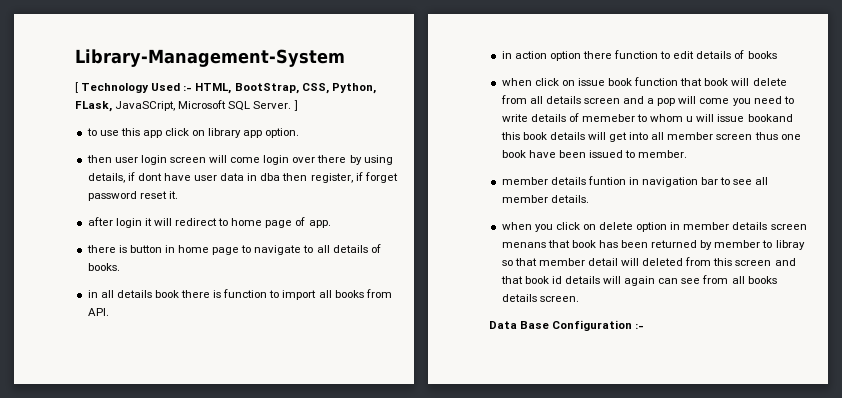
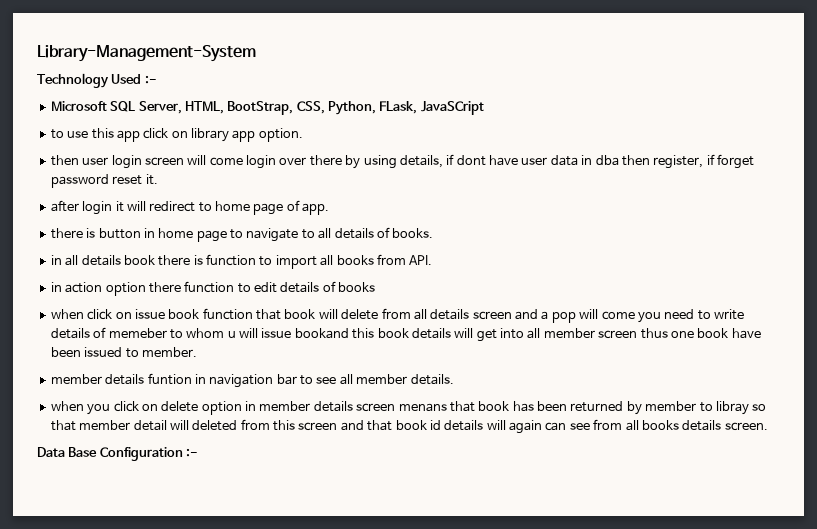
[75,82,78,93] [ -> (256, 53) none
(193, 88) none -> [50,101,182,114] // Microsoft SQL Server,
[115,100,298,111] JavaSCript, Microsoft SQL Server. ] -> [420,101,484,115] JavaSCript

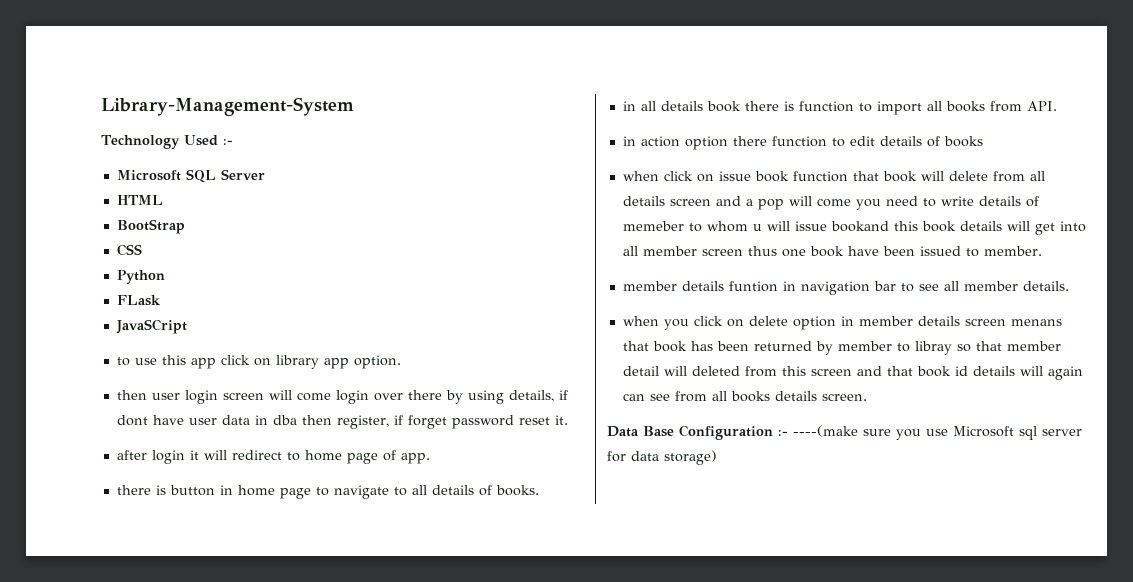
[138,101,418,115] Server, HTML, BootStrap, CSS, Python, FLask, -> [220,169,265,180] [116,195,163,205] [116,219,185,234] [116,244,142,256] [116,270,165,284] [116,295,161,306] Server // HTML // BootStrap // CSS // Python // FLask //
(199, 452) none -> [793,425,1082,440] [607,450,717,465] ----(make sure you use Microsoft sql server for data storage)

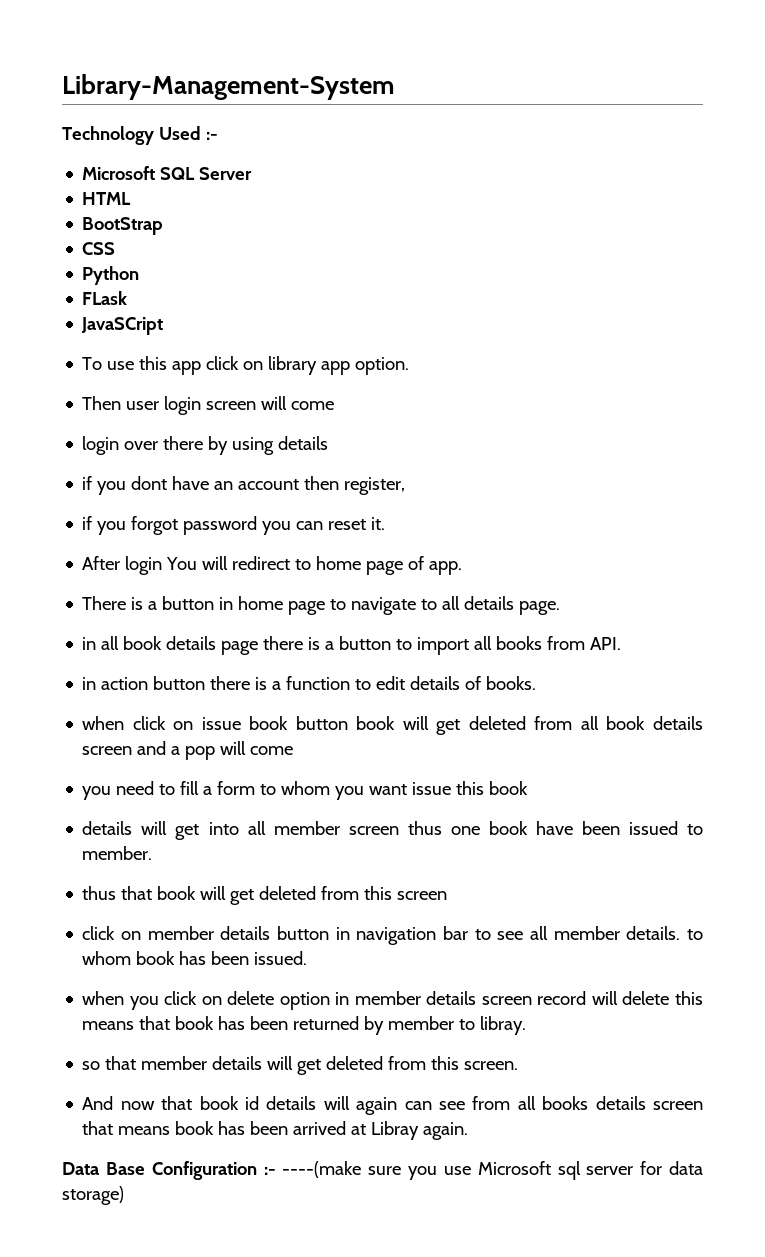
[116,357,130,366] to -> [82,357,103,370] To
[116,390,147,400] then -> [82,396,122,410] Then
(331, 396) none -> (335, 405) //
[508,390,568,402] [116,415,514,429] details, if dont have user data in dba then register, if forget password -> [278,436,329,450] [82,476,406,495] [82,516,324,535] details // if you dont have an account then register, // if you forgot password you can
[116,450,199,464] after login it -> [82,556,198,575] After login You
[116,485,166,495] there is -> [82,596,158,610] There is a
[478,485,539,496] of books. -> [519,601,561,615] page.
[660,101,854,112] details book there is function -> [123,636,392,655] book details page there is a button
[684,136,767,150] option there -> [153,676,282,690] button there is a
[943,136,983,147] books -> [486,676,537,690] books.
[792,171,1045,182] function that book will delete from all -> [295,716,646,735] button book will get deleted from all book
(851, 202) none -> (294, 750) //
[940,196,1039,207] [622,221,889,232] write details of memeber to whom u will issue bookand -> [180,781,452,800] fill a form to whom you want issue
(956, 226) none -> (529, 788) //
[622,281,778,292] member details funtion -> [82,886,448,905] [82,926,330,940] thus that book will get deleted from this screen // click on member details button
(1069, 286) none -> [686,929,703,940] [82,951,308,965] to whom book has been issued.
[1010,319,1062,326] menans -> [537,991,704,1005] [82,1021,135,1030] record will delete this means
[914,341,952,355] libray -> [480,1016,527,1035] libray. //
[622,366,882,377] detail will deleted from this screen and -> [212,1056,519,1075] [82,1096,155,1110] details will get deleted from this screen. // And now
[821,393,867,401] screen. -> [653,1101,703,1110] [82,1121,469,1140] screen that means book has been arrived at Libray again.

